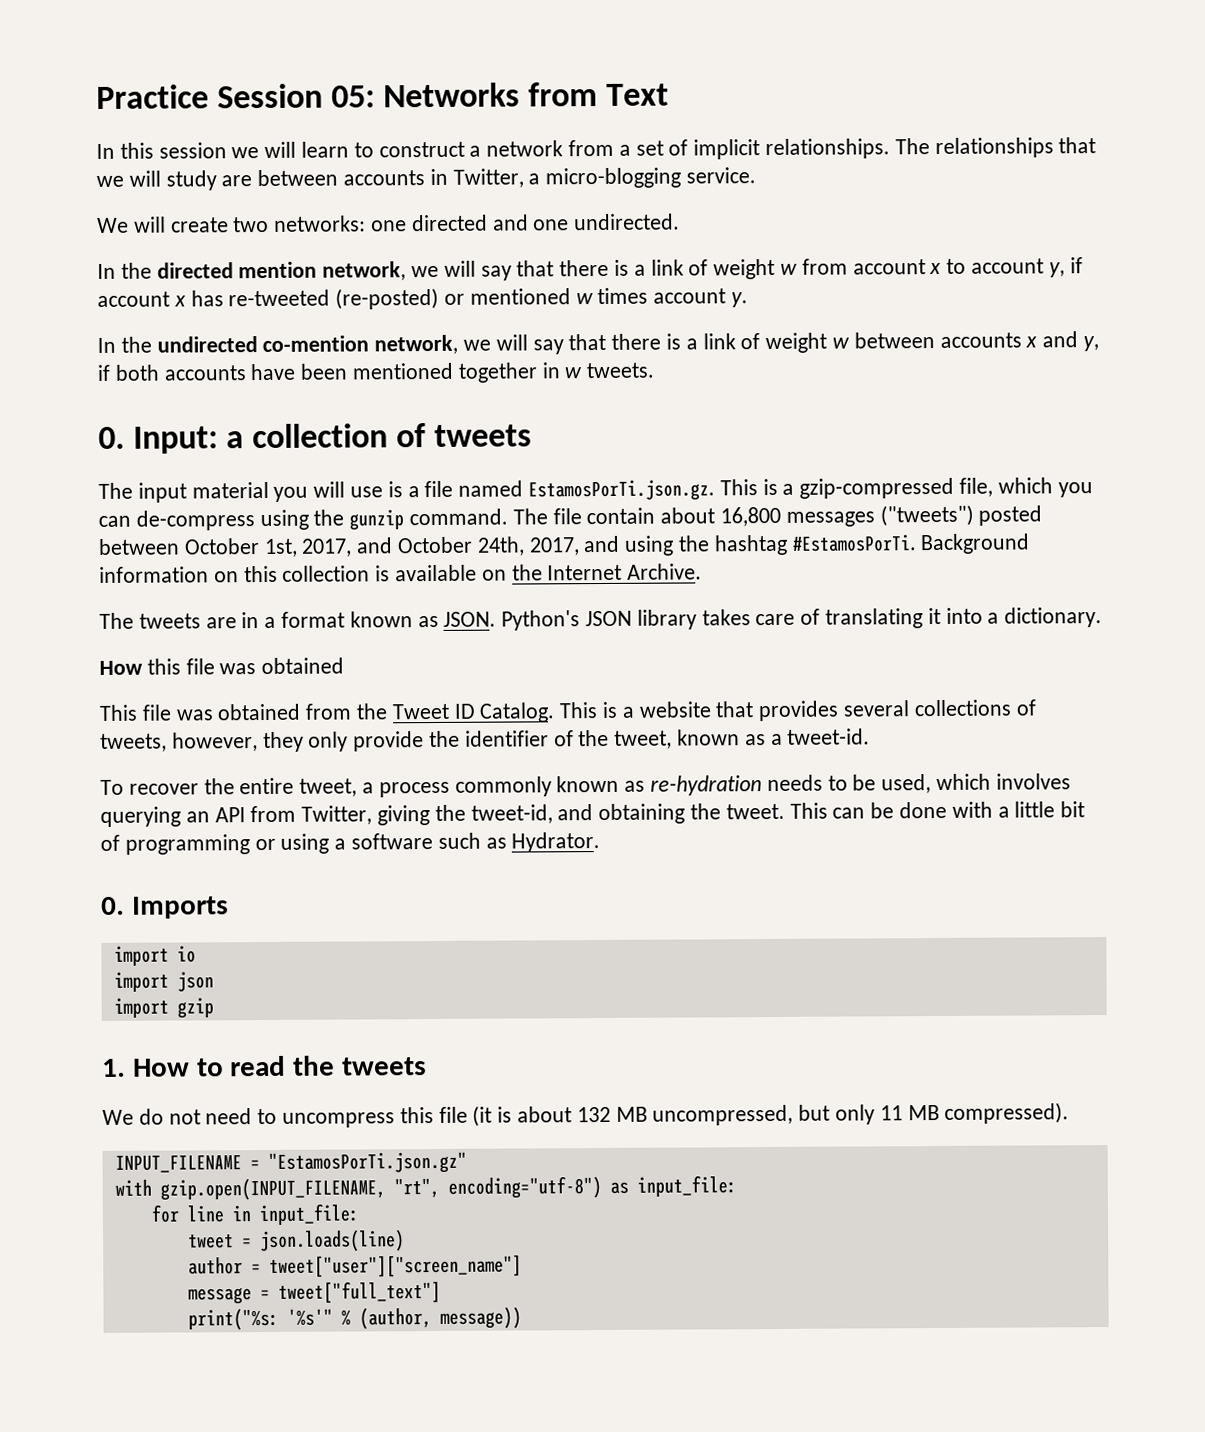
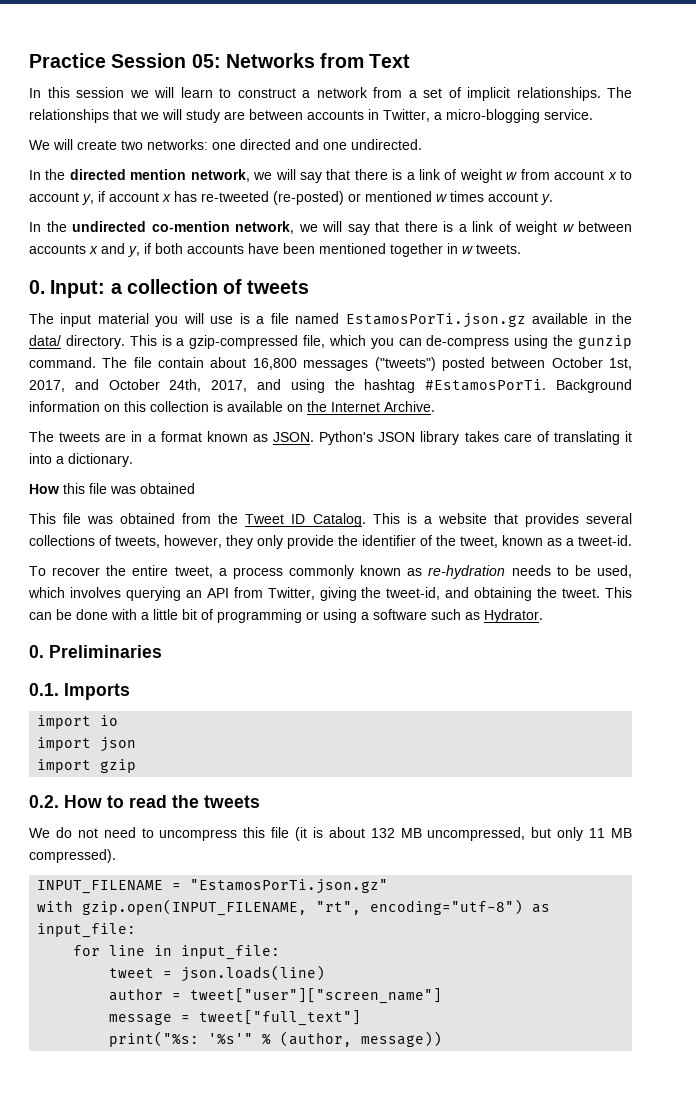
[528,479,716,502] EstamosPorTi.json.gz. -> [345,313,632,328] [29,335,125,349] EstamosPorTi.json.gz available in the data/ directory.
(125, 905) none -> [49,645,162,658] [29,683,59,696] Preliminaries // 0.1.
[102,1058,126,1077] 1. -> [29,795,59,808] 0.2.

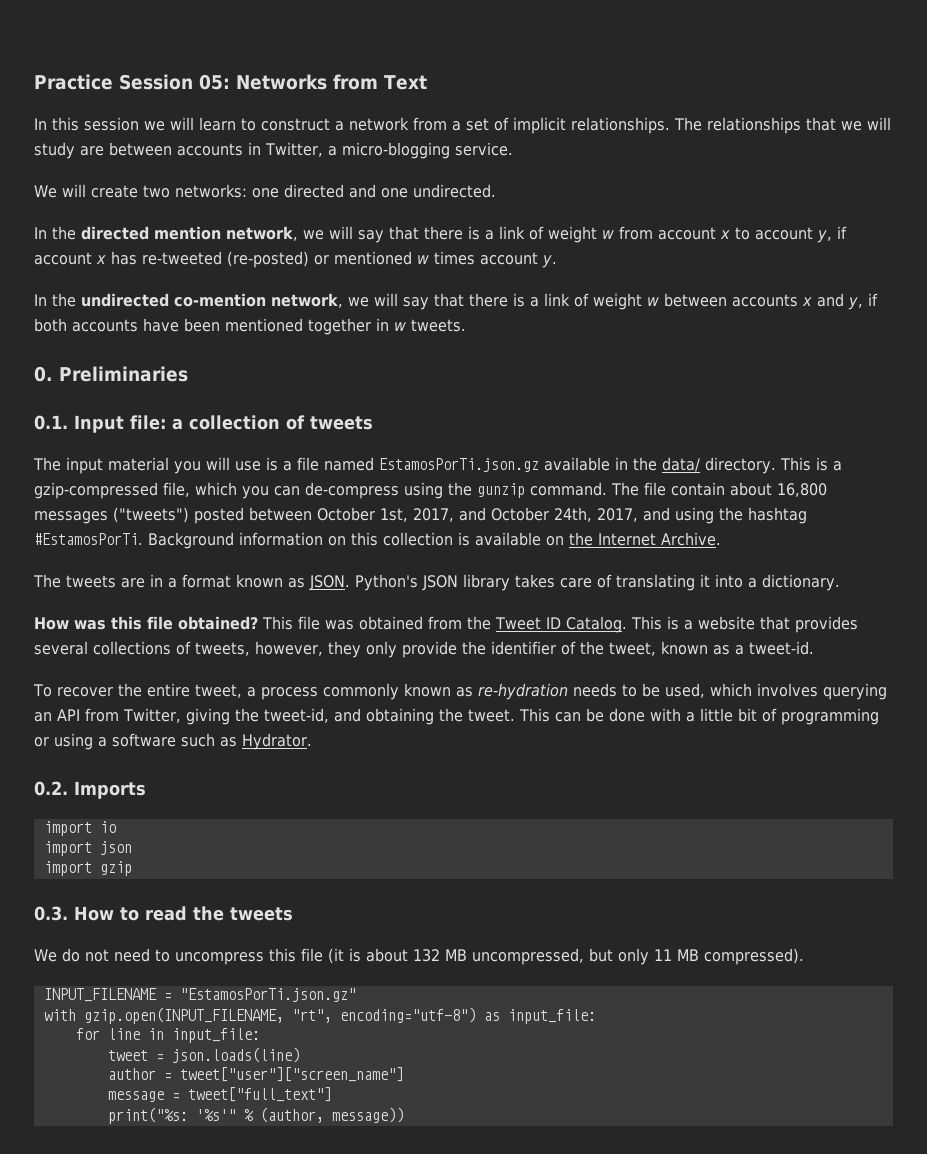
[50,280,106,298] Input: -> [59,366,188,382] [34,415,166,433] Preliminaries // 0.1. Input file:
[63,483,195,494] this file was obtained // -> [74,616,258,630] was this file obtained?
[29,645,162,658] [29,683,59,696] 0. Preliminaries // 0.1. -> [34,781,68,796] 0.2.
[29,795,59,808] 0.2. -> [34,906,68,921] 0.3.

